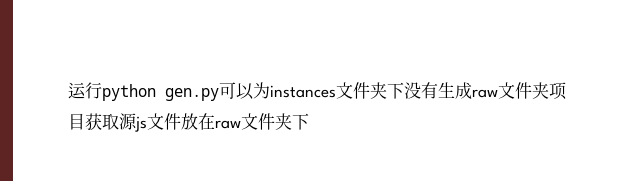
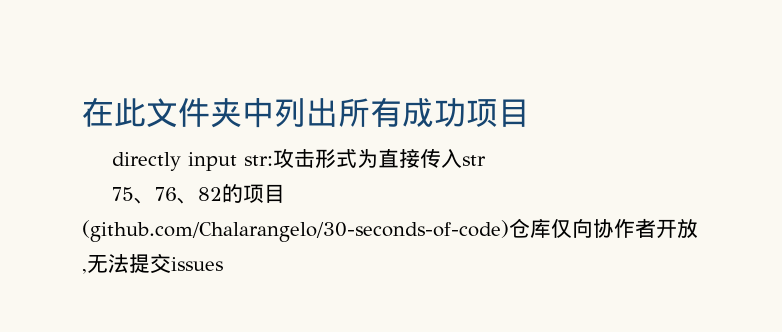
[68,82,567,101] [68,113,309,132] 运行python gen.py可以为instances文件夹下没有生成raw文件夹项目获取源js文件放在raw文件夹下 -> [82,98,530,128] [112,148,487,171] [112,184,286,204] [82,218,698,242] [82,253,223,274] 在此文件夹中列出所有成功项目 // directly input str:攻击形式为直接传入str // 75、76、82的项目(github.com/Chalarangelo/30-seconds-of-code)仓库仅向协作者开放,无法提交issues

